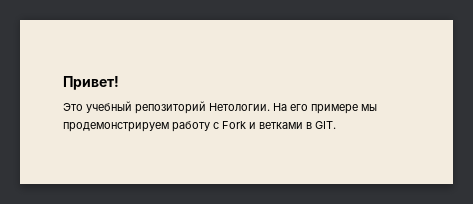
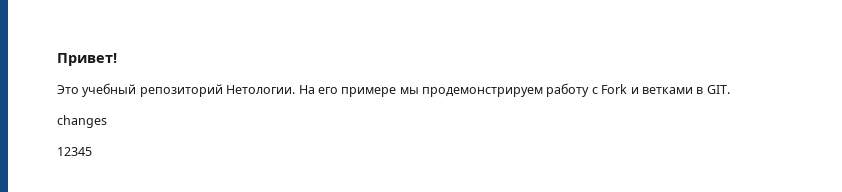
(336, 125) none -> [57,115,107,128] [57,147,92,156] // changes // 12345

